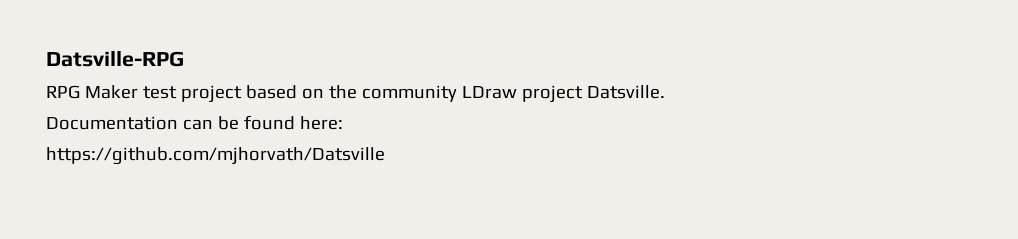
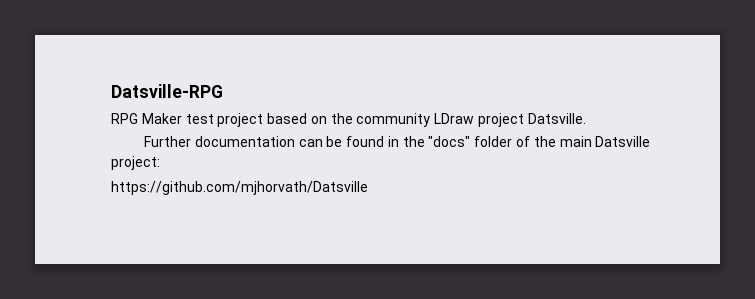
[46,116,178,130] Documentation -> [143,136,295,147] Further documentation
[299,116,343,130] here: -> [387,136,651,147] [111,156,160,170] in the "docs" folder of the main Datsville project:

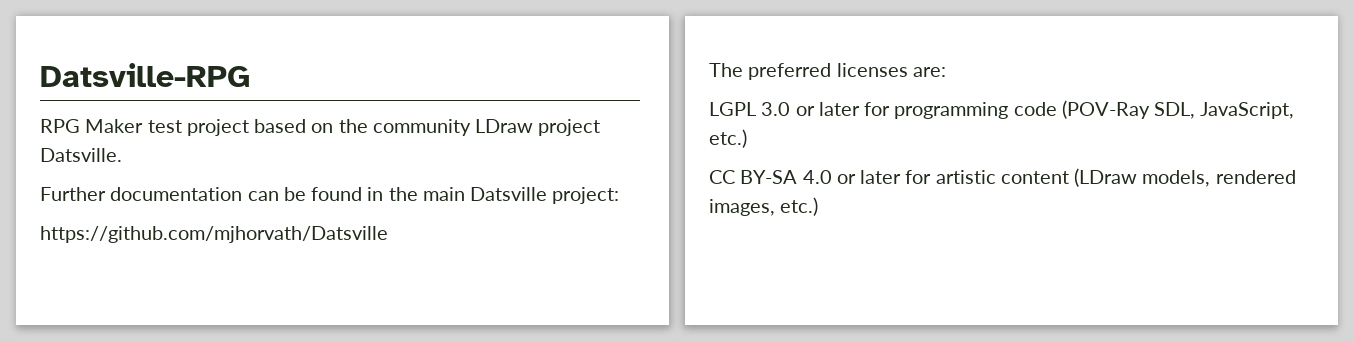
[428,136,556,147] "docs" folder of the -> (418, 194) none
(368, 188) none -> [709,63,946,80] [709,100,1295,119] [709,129,747,148] [709,168,1296,187] [709,197,819,216] // The preferred licenses are: // LGPL 3.0 or later for programming code (POV-Ray SDL, JavaScript, etc.) // CC BY-SA 4.0 or later for artistic content (LDraw models, rendered images, etc.)

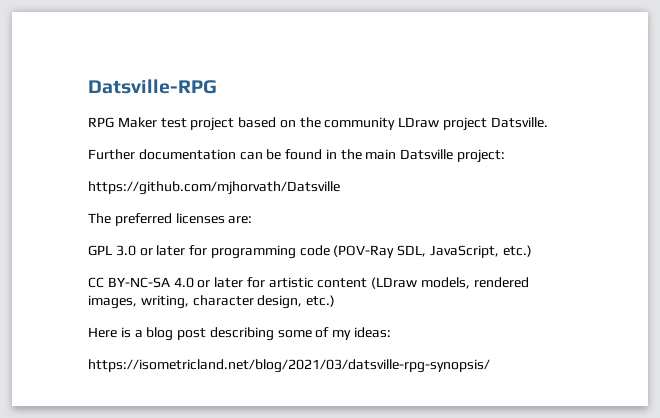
[709,102,756,116] LGPL -> [88,245,112,256] GPL
[740,170,798,184] BY-SA -> [107,277,170,288] BY-NC-SA
[780,197,819,216] etc.) -> [140,295,336,309] [88,327,392,341] [88,359,490,373] writing, character design, etc.) // Here is a blog post describing some of my ideas: // https://isometricland.net/blog/2021/03/datsville-rpg-synopsis/

